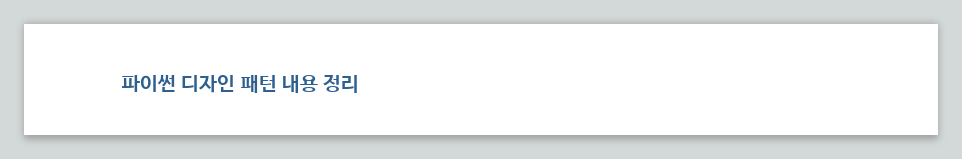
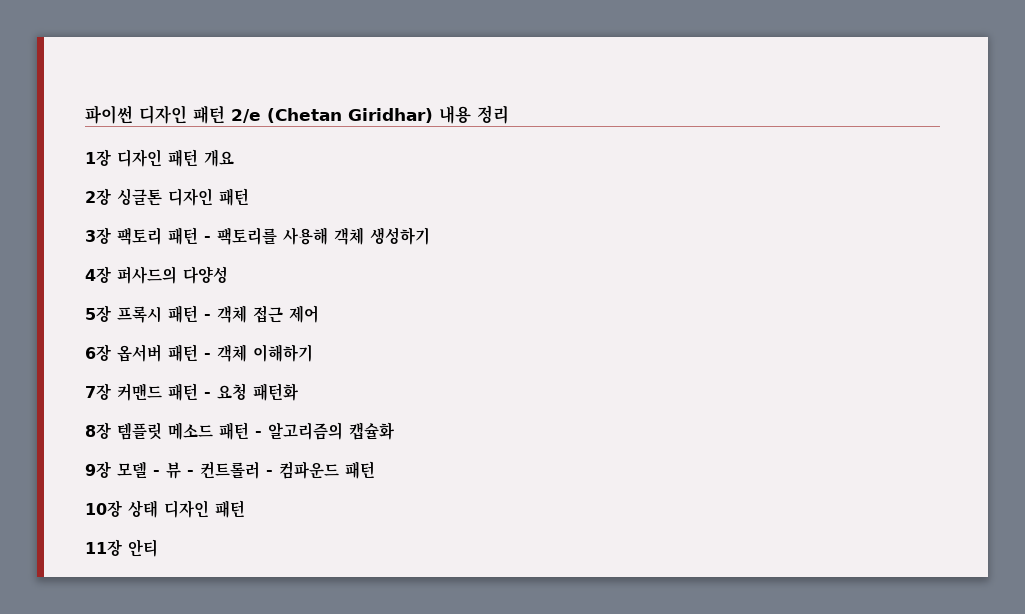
(277, 84) none -> [231,108,433,123] 2/e (Chetan Giridhar)
(360, 83) none -> [85,149,234,167] [85,188,249,206] [85,227,430,245] [85,266,228,284] [85,305,319,323] [85,344,313,362] [85,383,298,401] [85,422,394,440] [85,461,375,479] [85,500,245,518] [85,539,158,557] // 1장 디자인 패턴 개요 // 2장 싱글톤 디자인 패턴 // 3장 팩토리 패턴 - 팩토리를 사용해 객체 생성하기 // 4장 퍼사드의 다양성 // 5장 프록시 패턴 - 객체 접근 제어 // 6장 옵서버 패턴 - 객체 이해하기 // 7장 커맨드 패턴 - 요청 패턴화 // 8장 템플릿 메소드 패턴 - 알고리즘의 캡슐화 // 9장 모델 - 뷰 - 컨트롤러 - 컴파운드 패턴 // 10장 상태 디자인 패턴 // 11장 안티

